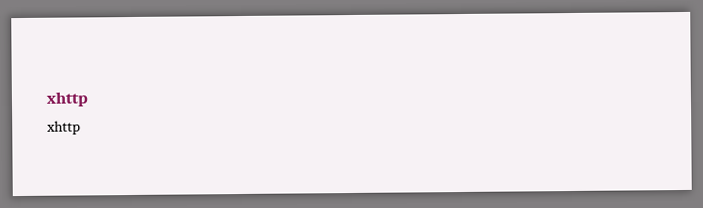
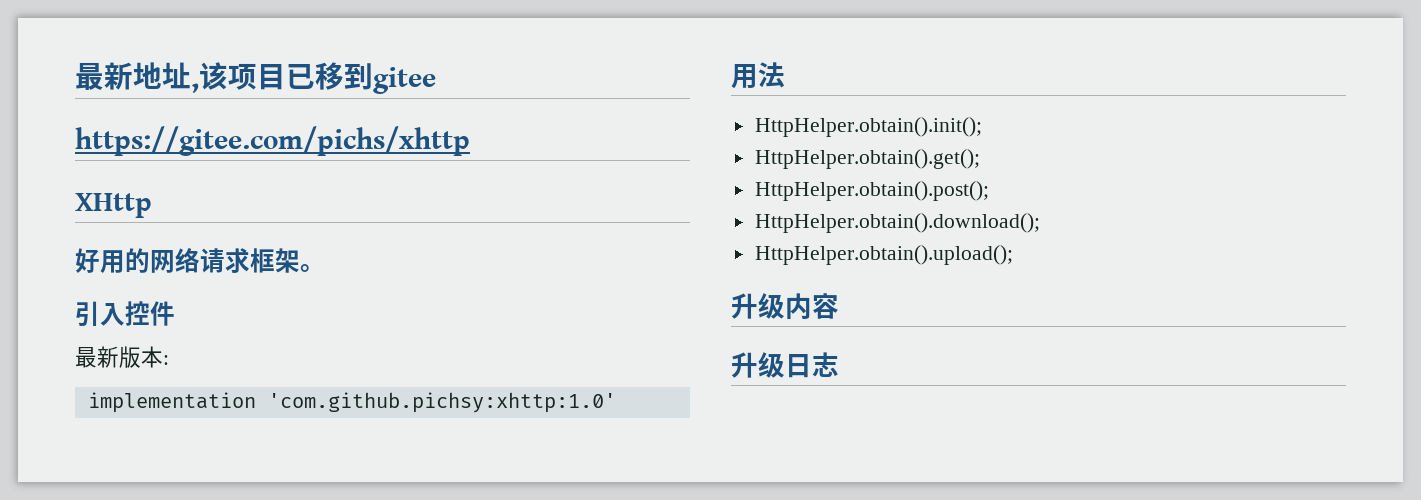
[46,91,89,107] [46,120,81,135] xhttp // xhttp -> [75,62,436,94] [75,126,470,156] [75,193,152,218] [75,248,325,274] [75,301,175,326] [75,346,169,368] [87,392,616,413] [731,62,785,89] [754,117,982,137] [754,149,980,169] [754,181,989,201] [754,213,1040,233] [754,245,1013,265] [731,293,839,320] [731,352,839,378] 最新地址,该项目已移到gitee // https://gitee.com/pichs/xhttp // XHttp // 好用的网络请求框架。 // 引入控件 // 最新版本: // implementation 'com.github.pichsy:xhttp:1.0' // 用法 // HttpHelper.obtain().init(); // HttpHelper.obtain().get(); // HttpHelper.obtain().post(); // HttpHelper.obtain().download(); // HttpHelper.obtain().upload(); // 升级内容 // 升级日志

